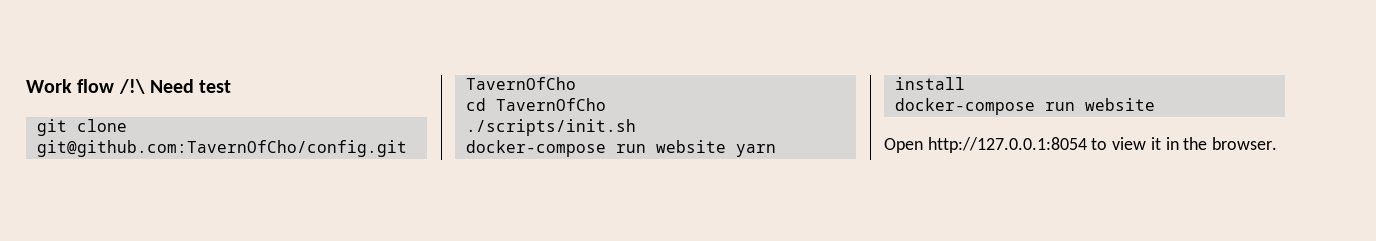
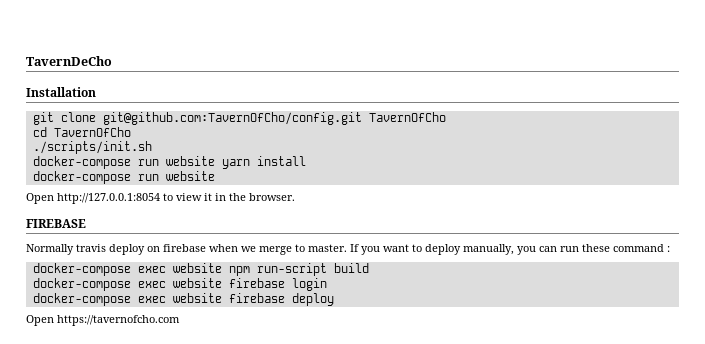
[26,79,232,94] Work flow /!\ Need test -> [26,56,112,66] [26,87,96,97] TavernDeCho // Installation
(1278, 143) none -> [26,219,86,228] [26,244,670,255] [32,263,369,276] [32,278,327,291] [32,293,334,306] [26,315,180,326] // FIREBASE // Normally travis deploy on firebase when we merge to master. If you want to deploy manually, you can run these command : // docker-compose exec website npm run-script build // docker-compose exec website firebase login // docker-compose exec website firebase deploy // Open https://tavernofcho.com

